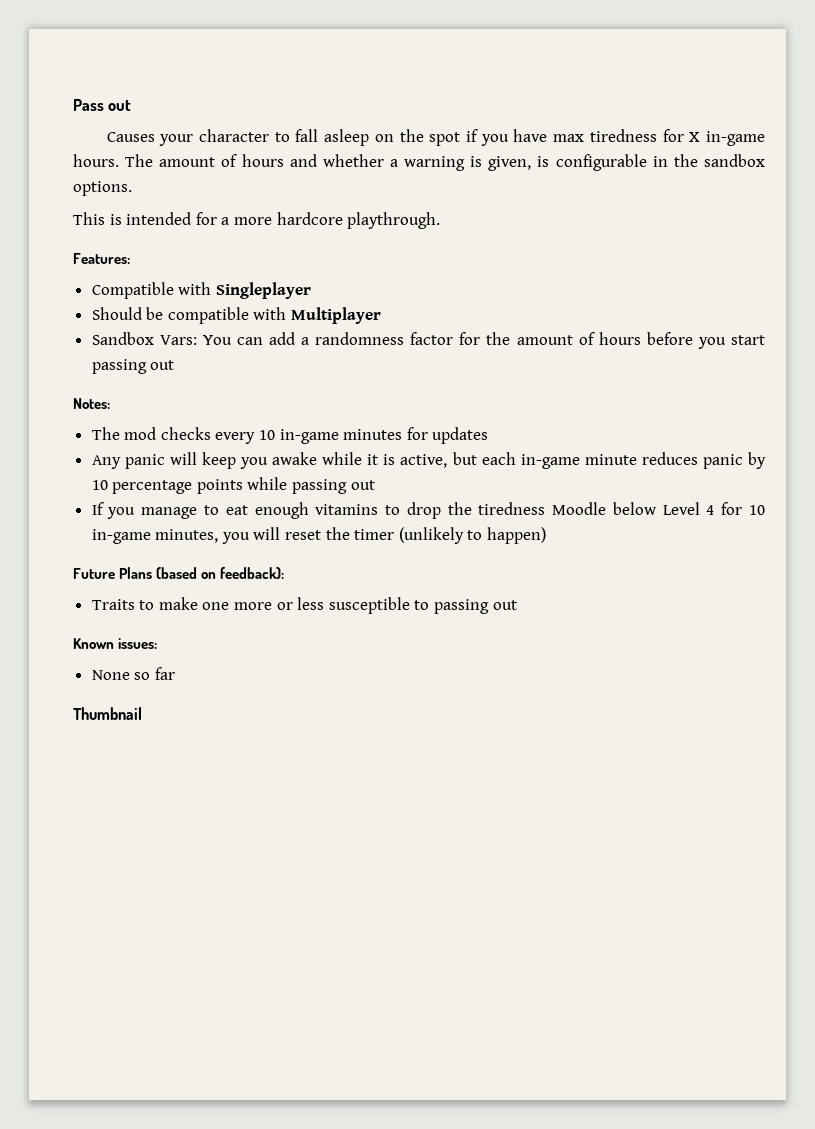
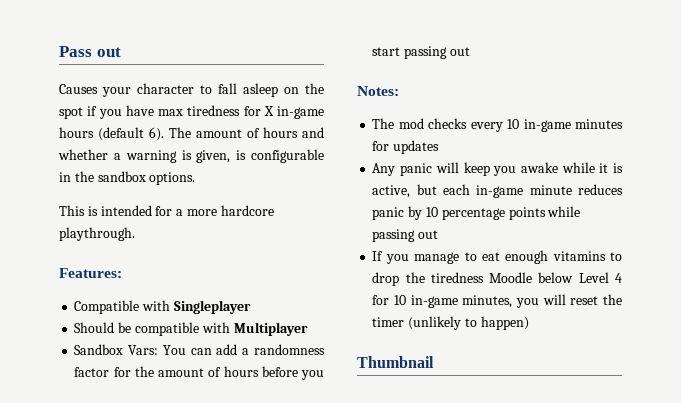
[73,154,119,167] hours. -> [59,127,164,141] hours (default 6).
[73,567,285,579] [91,597,517,614] [73,638,158,649] [91,667,175,680] // Future Plans (based on feedback): // Traits to make one more or less susceptible to passing out // Known issues: // None so far -> (529, 323) none

